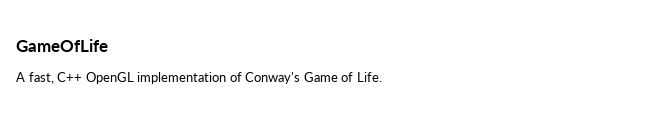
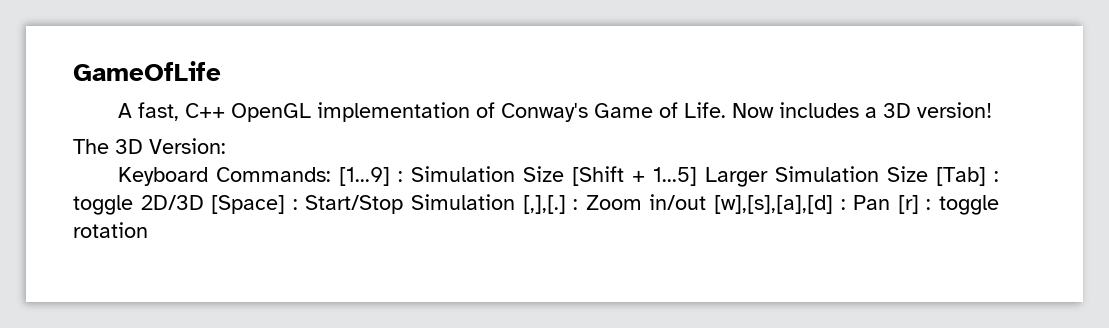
(382, 77) none -> [731,102,992,118] [73,138,226,154] [117,166,999,187] [73,194,1000,215] [73,222,148,238] Now includes a 3D version! // The 3D Version: // Keyboard Commands: [1...9] : Simulation Size [Shift + 1...5] Larger Simulation Size [Tab] : toggle 2D/3D [Space] : Start/Stop Simulation [,],[.] : Zoom in/out [w],[s],[a],[d] : Pan [r] : toggle rotation

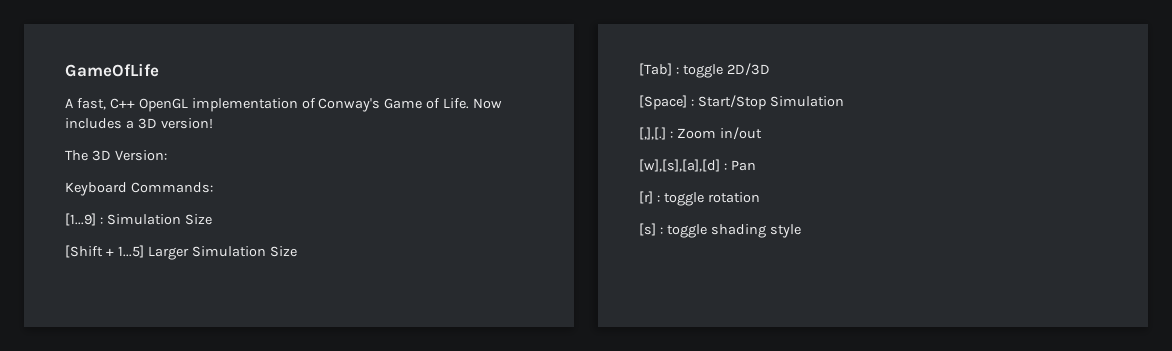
(331, 174) none -> (213, 187) //
(564, 174) none -> (212, 219) //
(928, 174) none -> (297, 251) //
(204, 202) none -> (770, 69) //
(515, 202) none -> (844, 101) //
(707, 202) none -> (762, 133) //
(891, 202) none -> (756, 165) //
(148, 230) none -> [639,223,801,238] // [s] : toggle shading style

